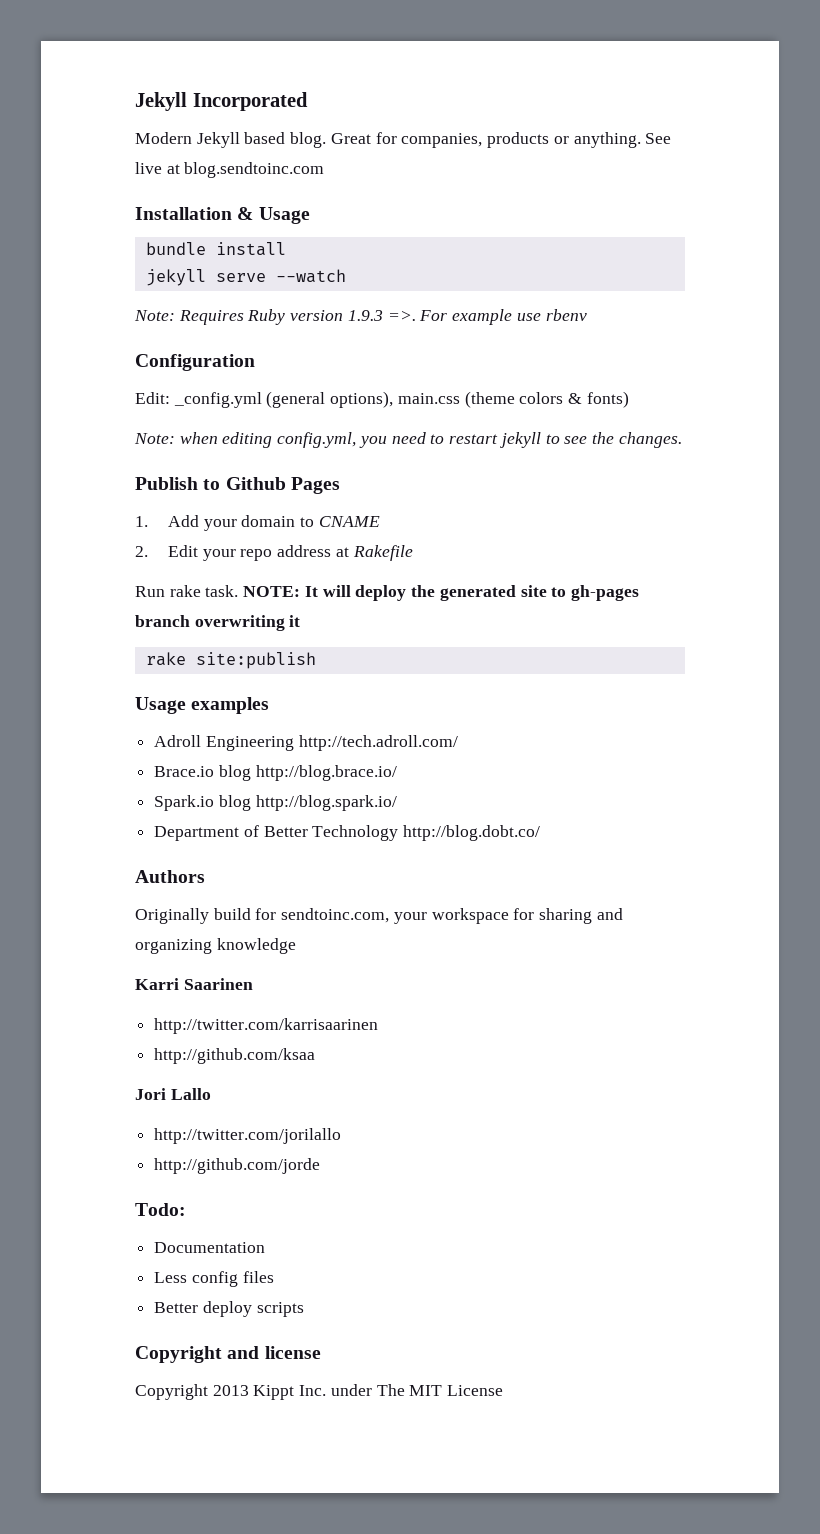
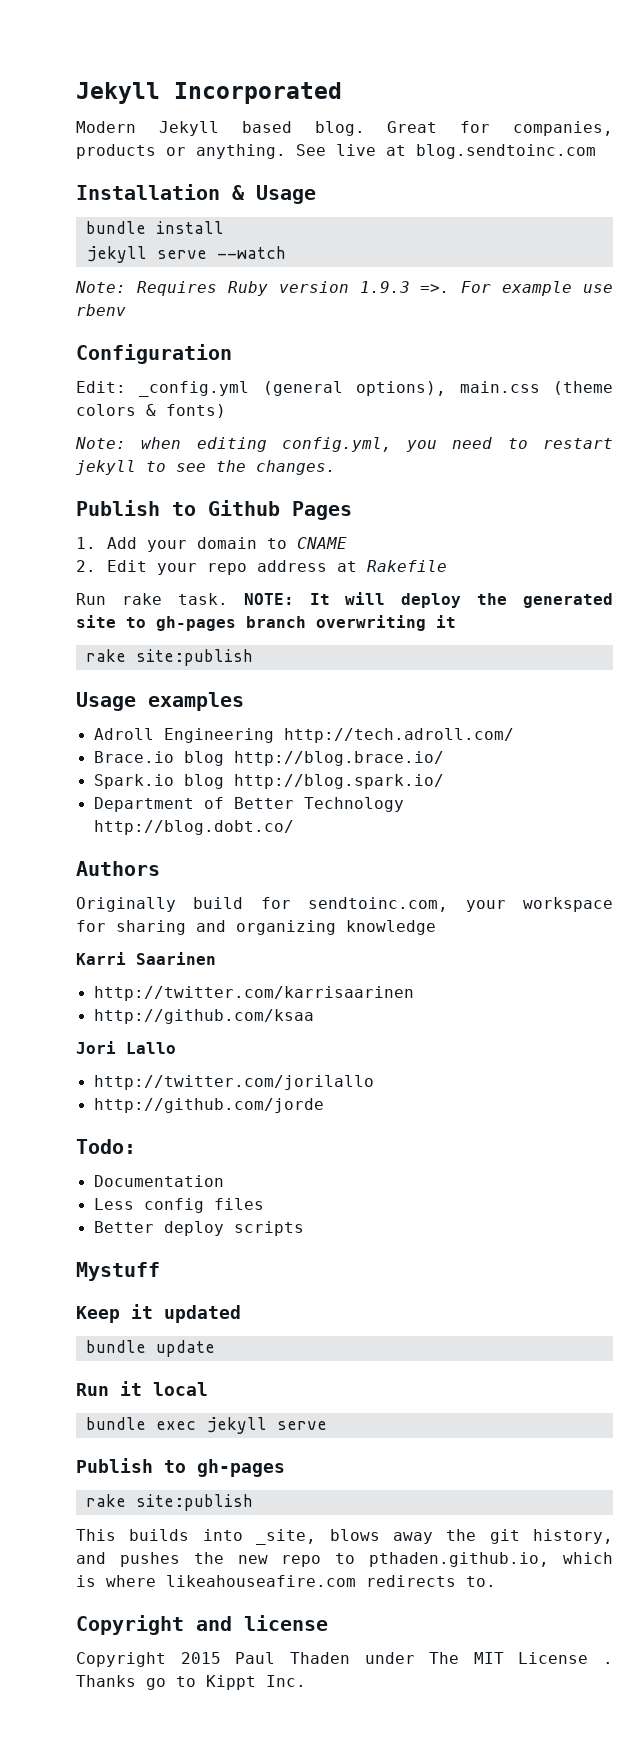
(304, 1309) none -> [76,1262,160,1281] [76,1304,241,1323] [85,1340,215,1357] [76,1381,208,1396] [85,1417,327,1434] [76,1458,285,1477] [85,1494,253,1511] [76,1529,613,1545] [76,1552,613,1567] [76,1575,496,1587] // Mystuff // Keep it updated // bundle update // Run it local // bundle exec jekyll serve // Publish to gh-pages // rake site:publish // This builds into _site, blows away the git history, and pushes the new repo to pthaden.github.io, which is where likeahouseafire.com redirects to.
[212,1385,327,1400] 2013 Kippt Inc. -> [180,1652,350,1664] 2015 Paul Thaden
(504, 1390) none -> [603,1662,613,1664] [76,1675,306,1690] . Thanks go to Kippt Inc.

